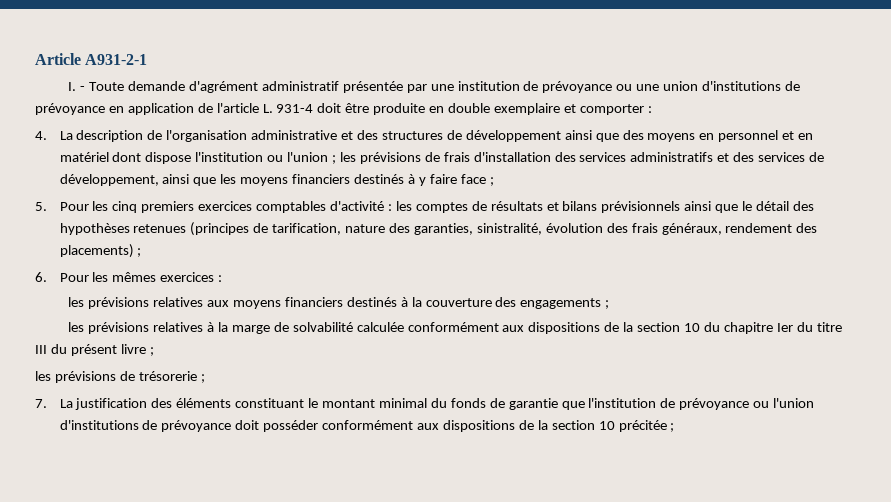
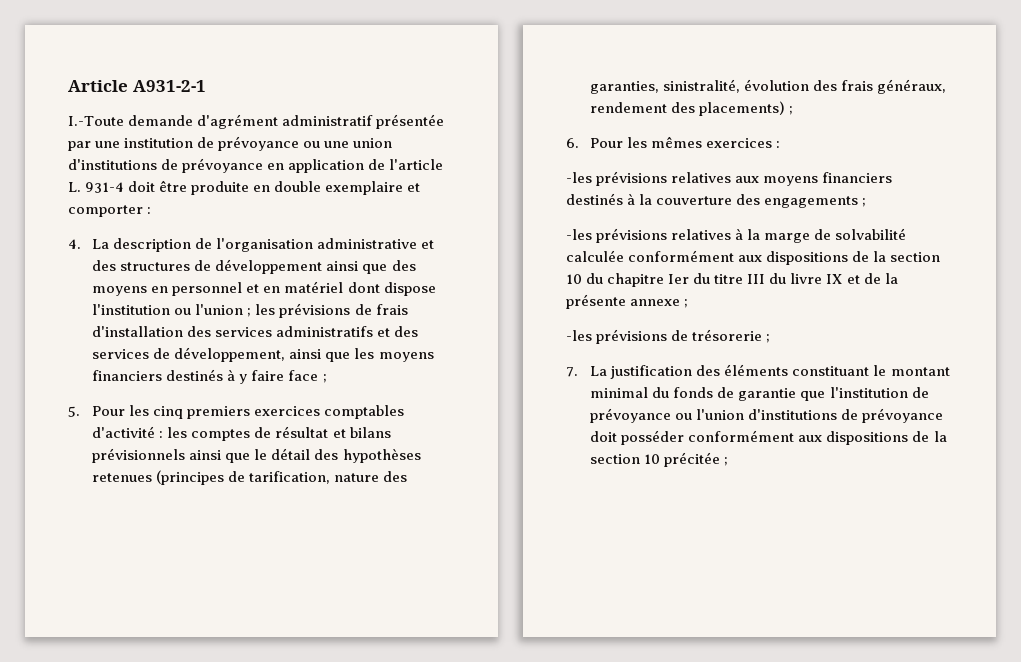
[68,82,125,91] I. - Toute -> [68,116,124,126] I.-Toute
[490,201,543,211] résultats -> [275,426,329,438] résultat
[68,297,85,307] les -> [566,172,592,183] -les
[68,322,85,332] les -> [566,229,592,240] -les
[70,344,154,356] [35,371,51,381] présent livre ; // les -> [790,273,898,284] [566,294,689,309] [566,330,592,341] livre IX et de la présente annexe ; // -les

